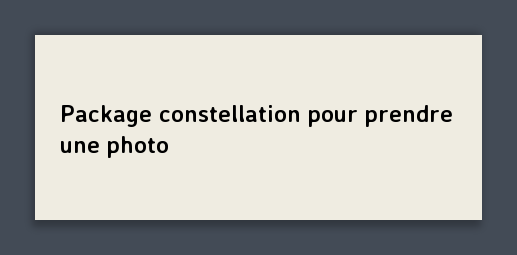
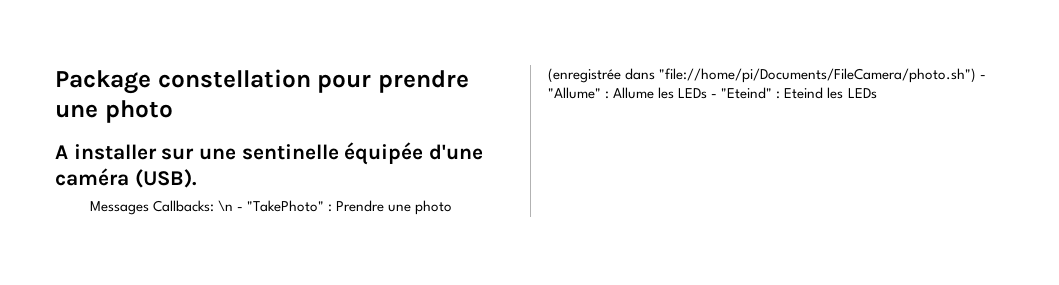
(169, 147) none -> [55,142,484,165] [55,168,197,188] [89,200,453,215] [548,68,987,83] [548,87,877,99] // A installer sur une sentinelle équipée d'une caméra (USB). // Messages Callbacks: \n - "TakePhoto" : Prendre une photo (enregistrée dans "file://home/pi/Documents/FileCamera/photo.sh") - "Allume" : Allume les LEDs - "Eteind" : Eteind les LEDs

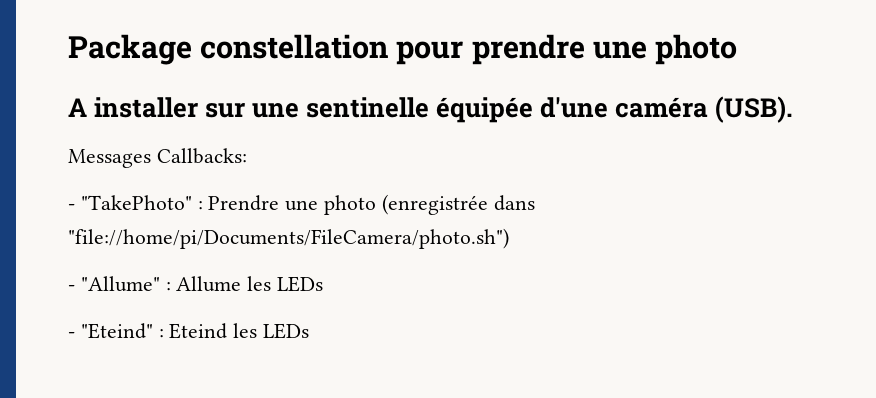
[218,200,234,211] \n -> (247, 156) //
(977, 75) none -> (509, 238) //
(708, 93) none -> (324, 284) //

